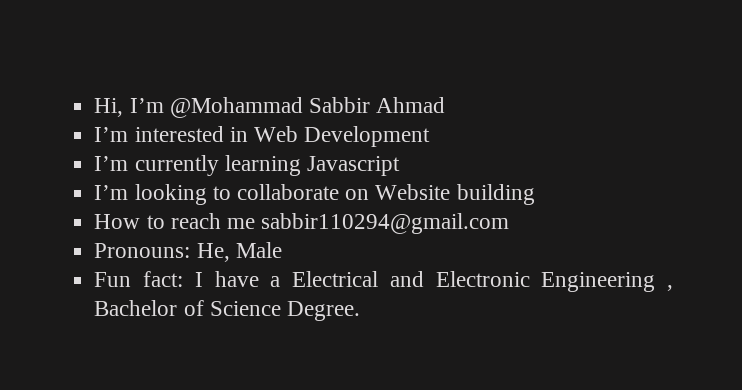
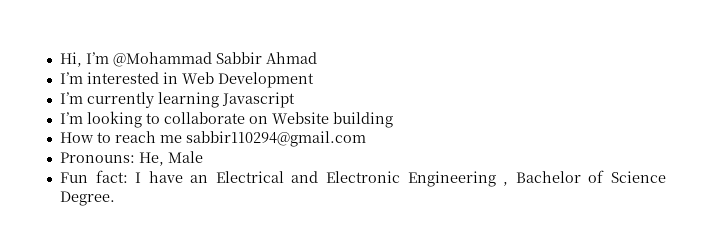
[270,276,281,287] a -> [190,175,209,183] an

